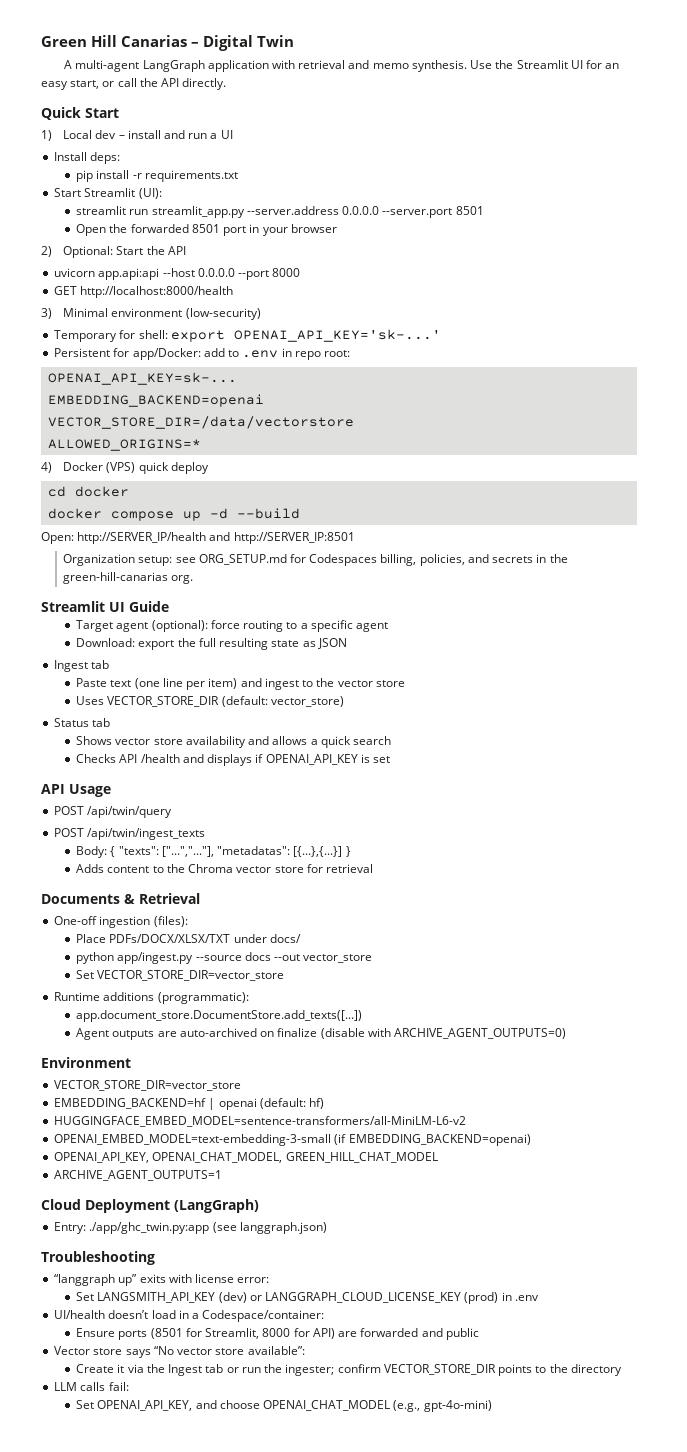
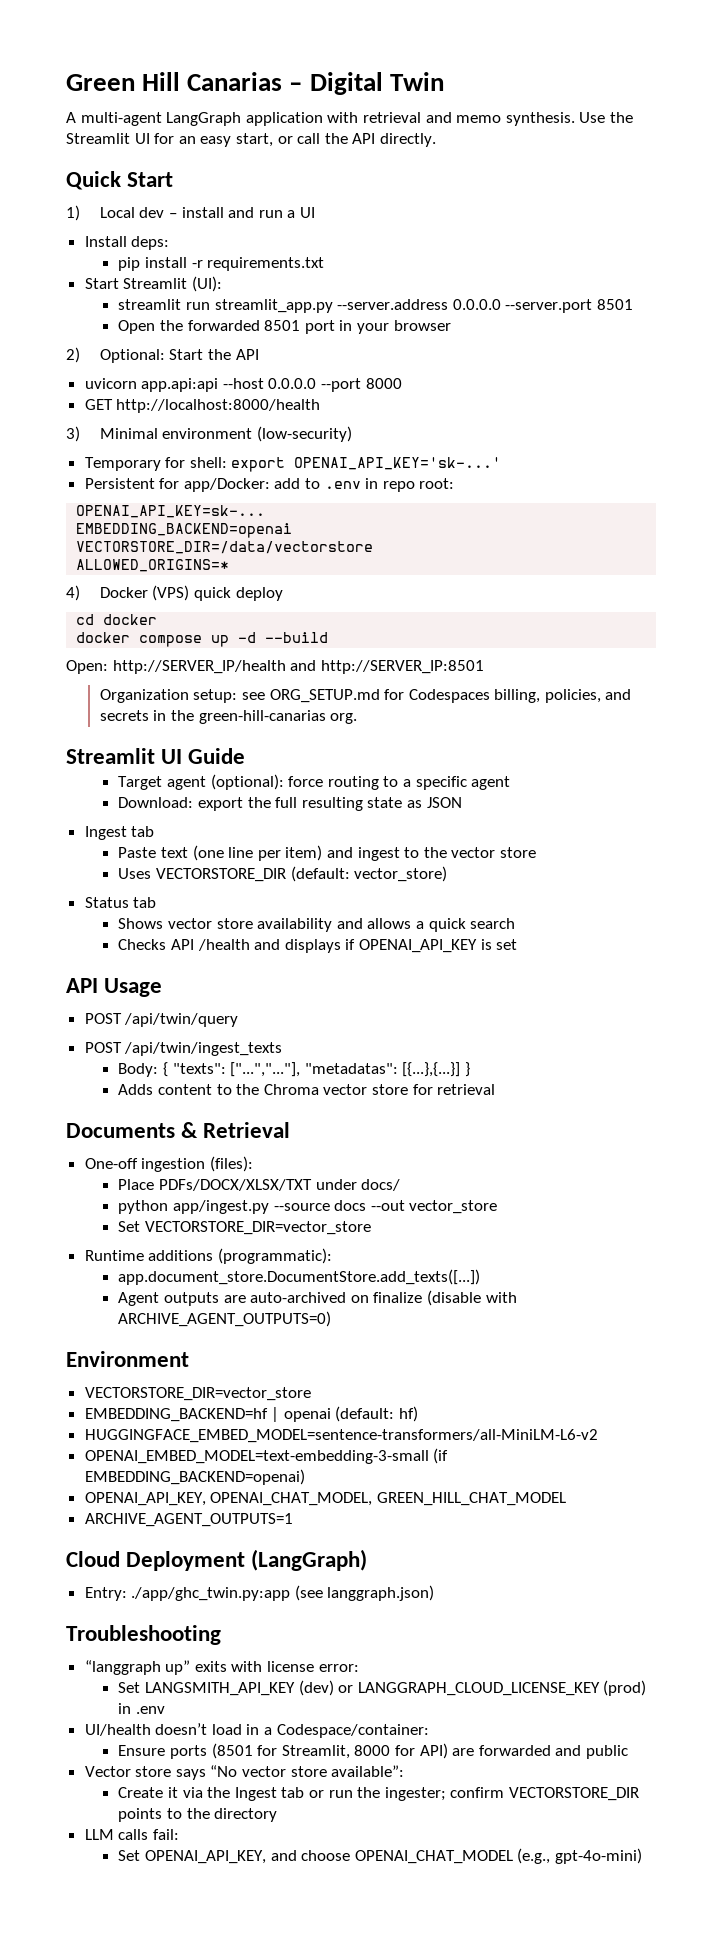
[48,416,355,429] VECTOR_STORE_DIR=/data/vectorstore -> [76,541,374,554] VECTORSTORE_DIR=/data/vectorstore
[107,696,220,707] VECTOR_STORE_DIR -> [156,868,287,882] VECTORSTORE_DIR
[97,970,285,981] VECTOR_STORE_DIR=vector_store -> [145,1221,372,1235] VECTORSTORE_DIR=vector_store
[54,1080,242,1091] VECTOR_STORE_DIR=vector_store -> [84,1387,311,1401] VECTORSTORE_DIR=vector_store
[383,1364,496,1375] VECTOR_STORE_DIR -> [508,1787,639,1801] VECTORSTORE_DIR

